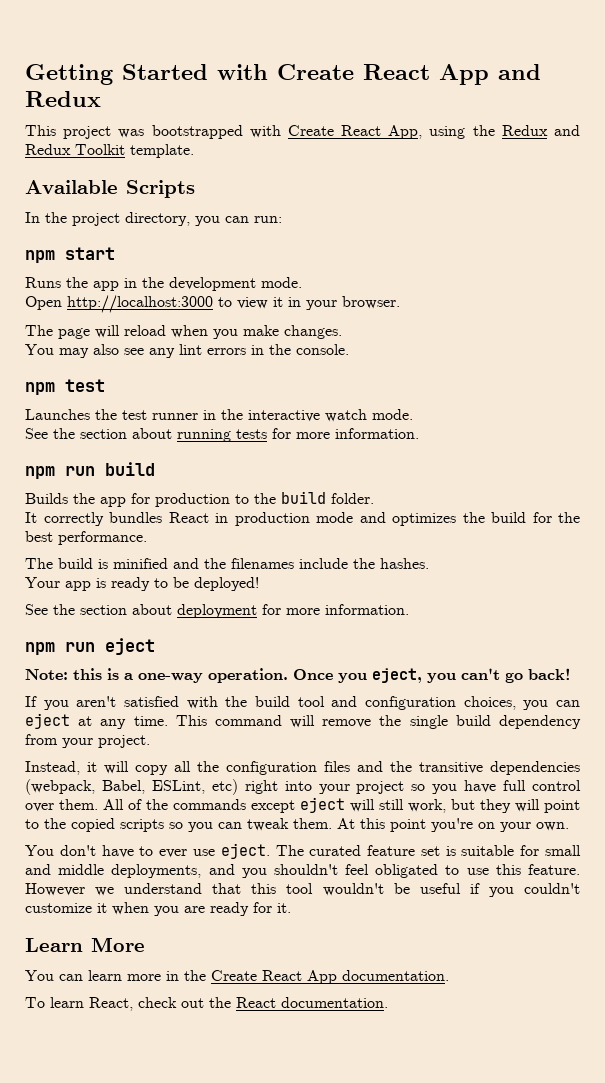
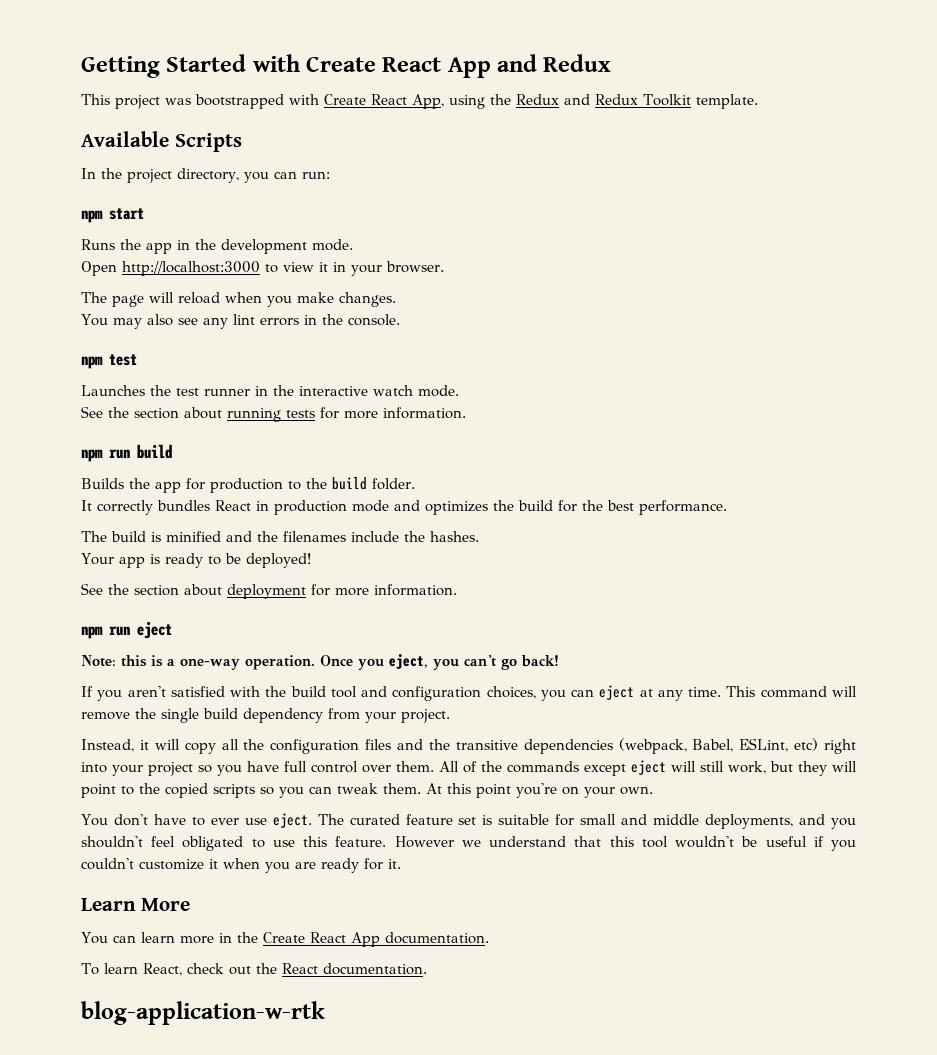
(388, 1002) none -> [81,1001,325,1025] // blog-application-w-rtk

